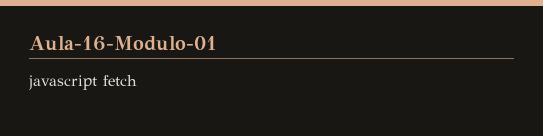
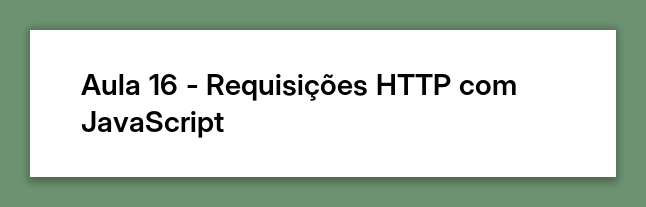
[29,36,217,51] [28,75,137,90] Aula-16-Modulo-01 // javascript fetch -> [81,74,518,101] [81,111,224,138] Aula 16 - Requisições HTTP com JavaScript

